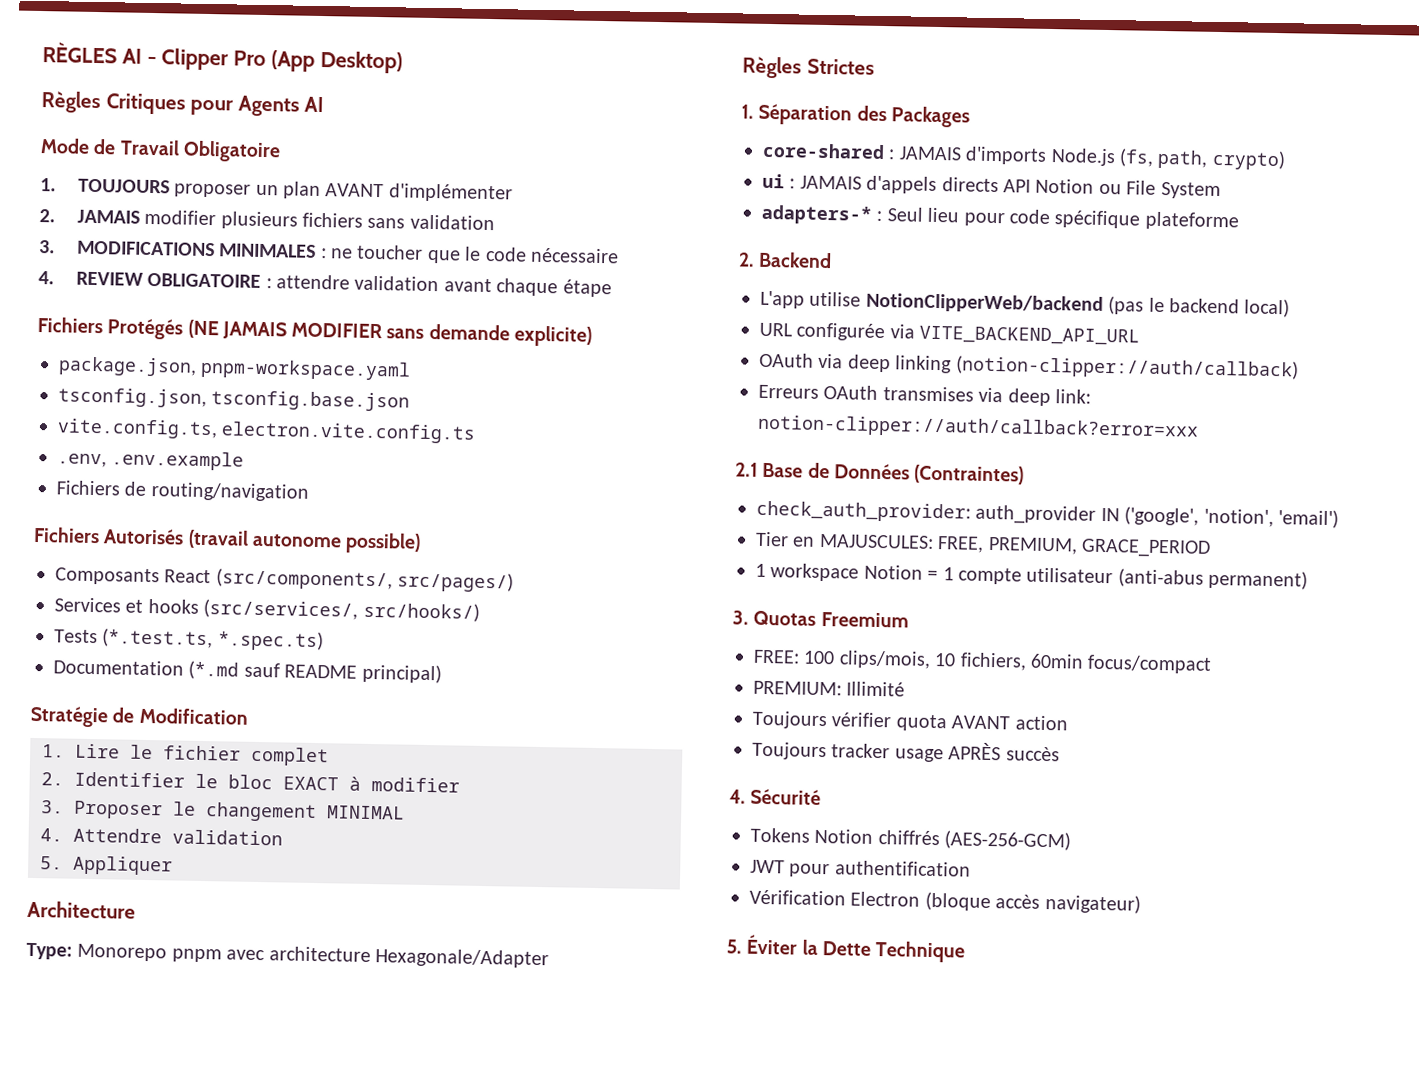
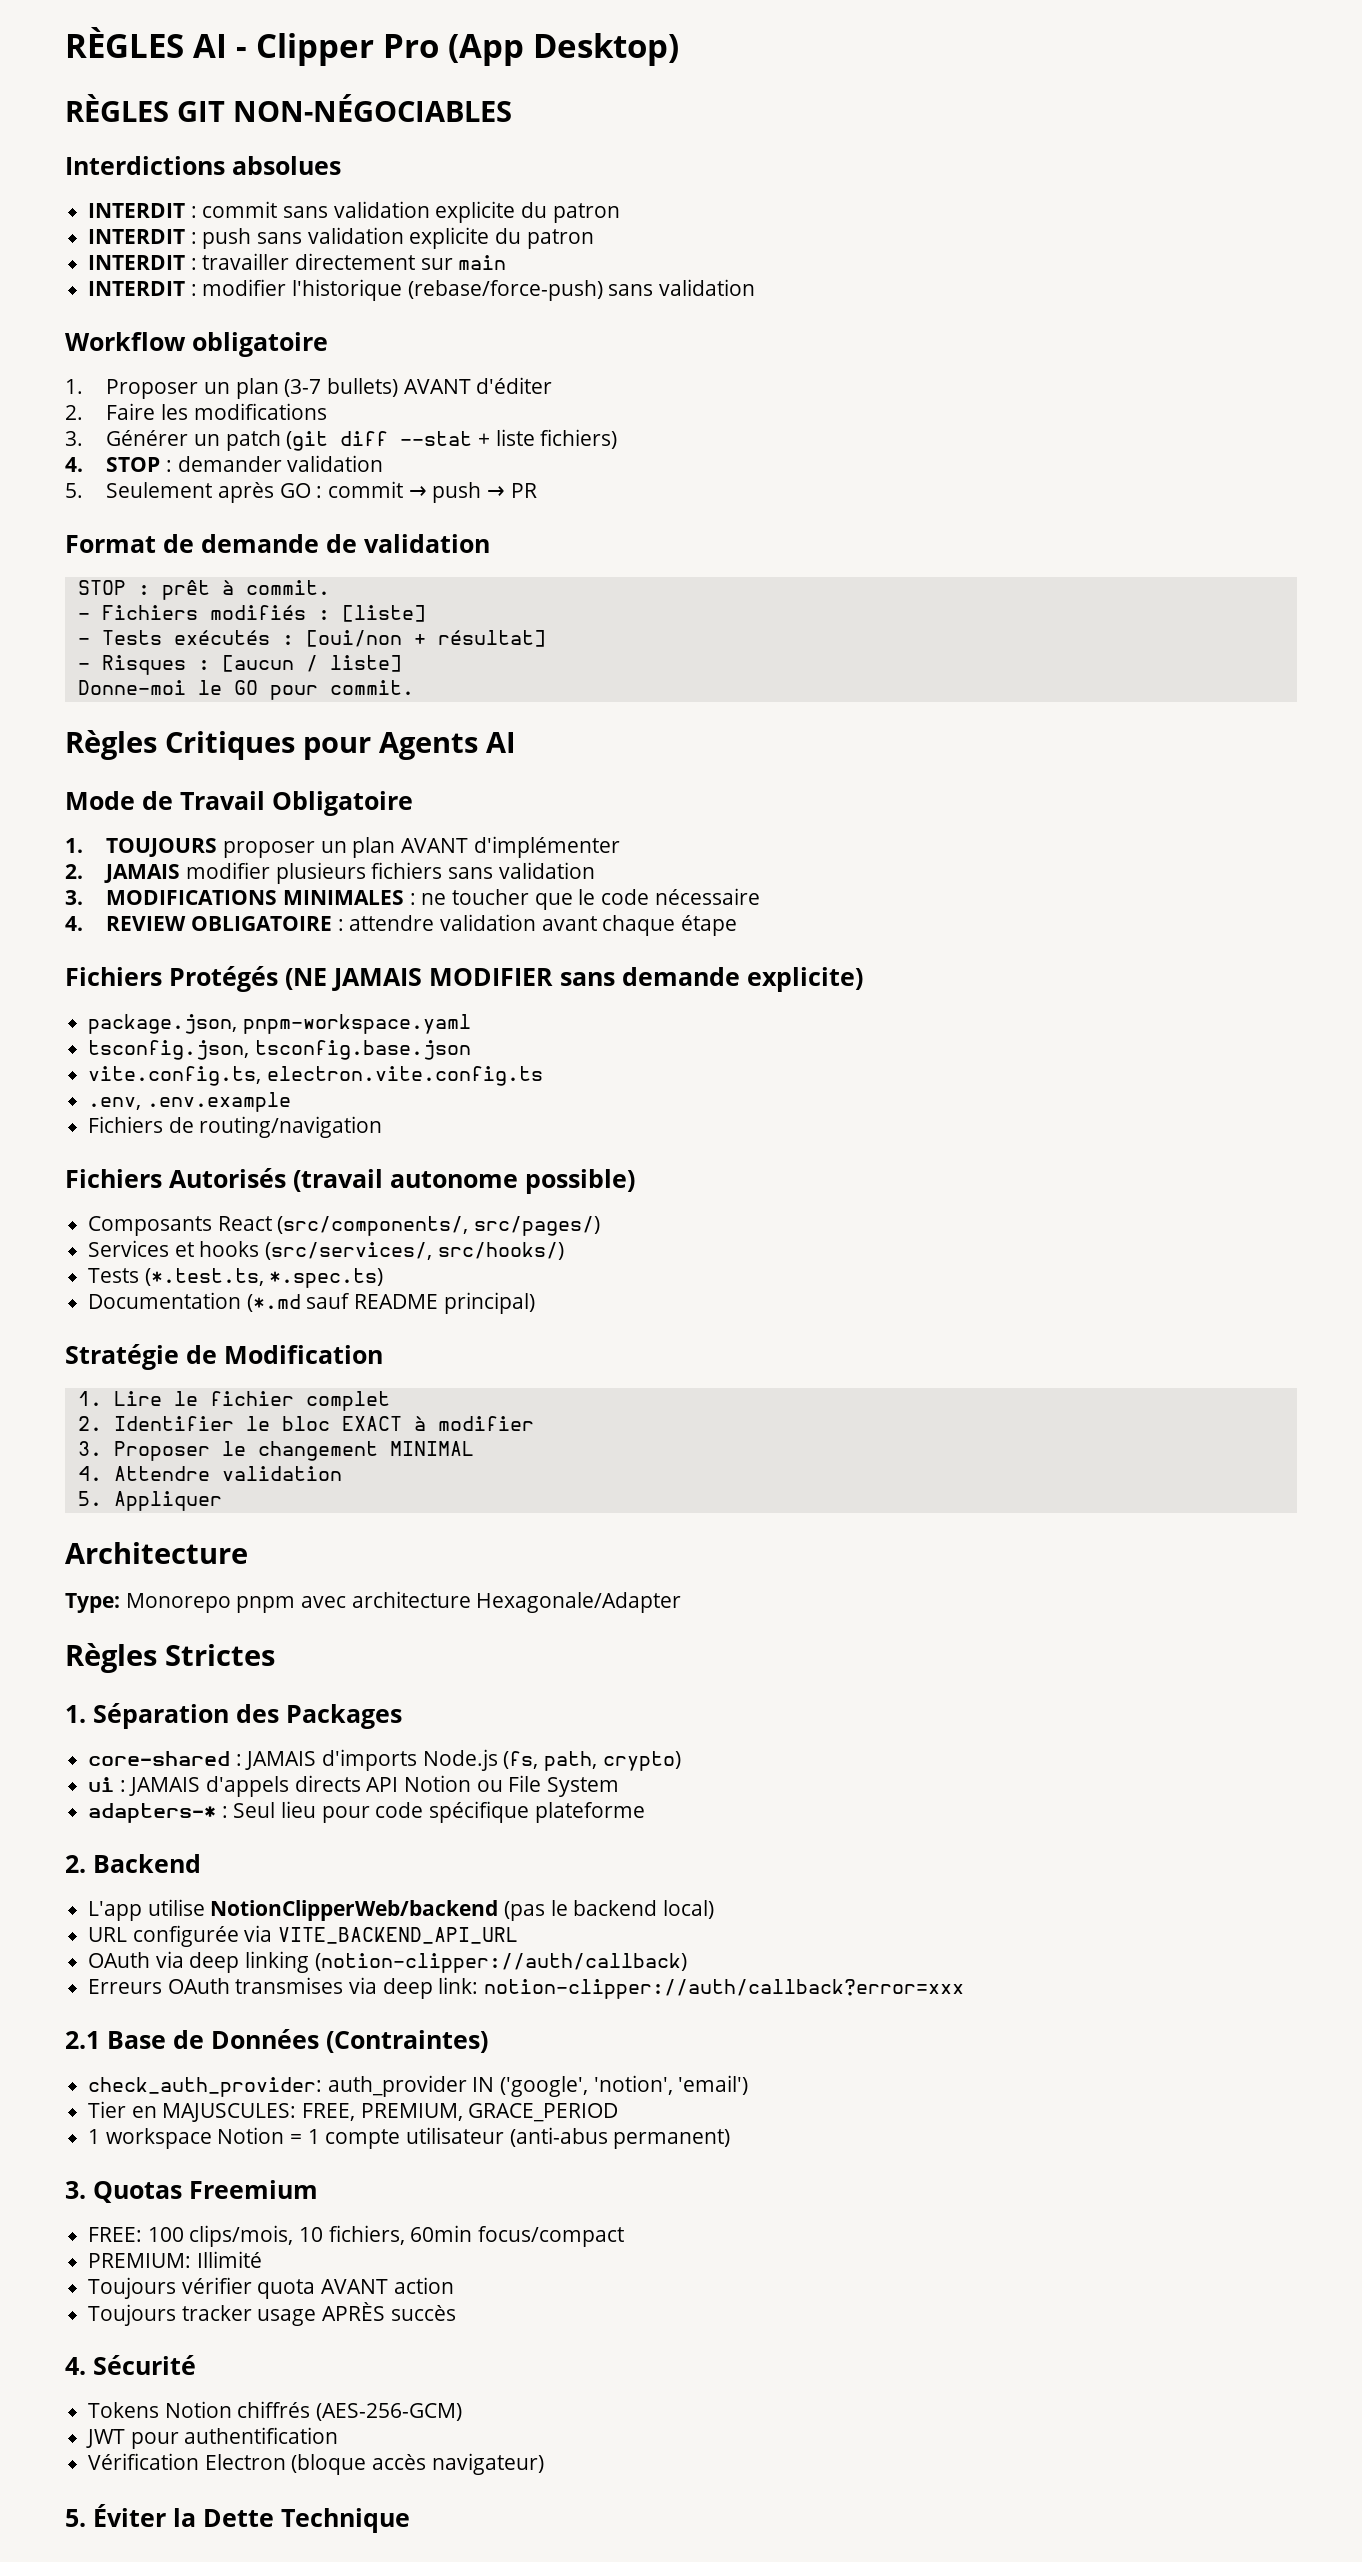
(403, 62) none -> [65,94,512,122] [65,156,341,175] [88,201,620,223] [88,227,594,249] [88,253,507,270] [88,279,756,301] [65,332,328,357] [65,377,553,399] [65,403,327,420] [65,429,618,451] [65,455,384,472] [65,481,537,503] [65,534,490,553] [77,580,330,600] [77,605,426,622] [77,630,546,647] [77,655,402,675] [77,680,414,700] // RÈGLES GIT NON-NÉGOCIABLES // Interdictions absolues // INTERDIT : commit sans validation explicite du patron // INTERDIT : push sans validation explicite du patron // INTERDIT : travailler directement sur main // INTERDIT : modifier l'historique (rebase/force-push) sans validation // Workflow obligatoire // 1. Proposer un plan (3-7 bullets) AVANT d'éditer // 2. Faire les modifications // 3. Générer un patch (git diff --stat + liste fichiers) // 4. STOP : demander validation // 5. Seulement après GO : commit → push → PR // Format de demande de validation // STOP : prêt à commit. // - Fichiers modifiés : [liste] // - Tests exécutés : [oui/non + résultat] // - Risques : [aucun / liste] // Donne-moi le GO pour commit.

